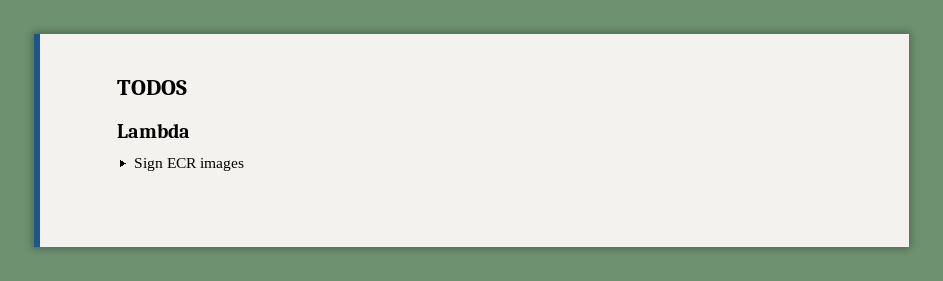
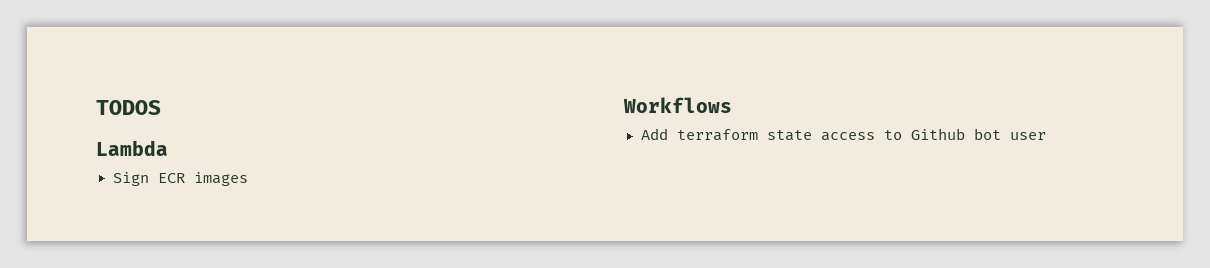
(245, 164) none -> [623,97,732,113] [640,128,1046,141] // Workflows // Add terraform state access to Github bot user

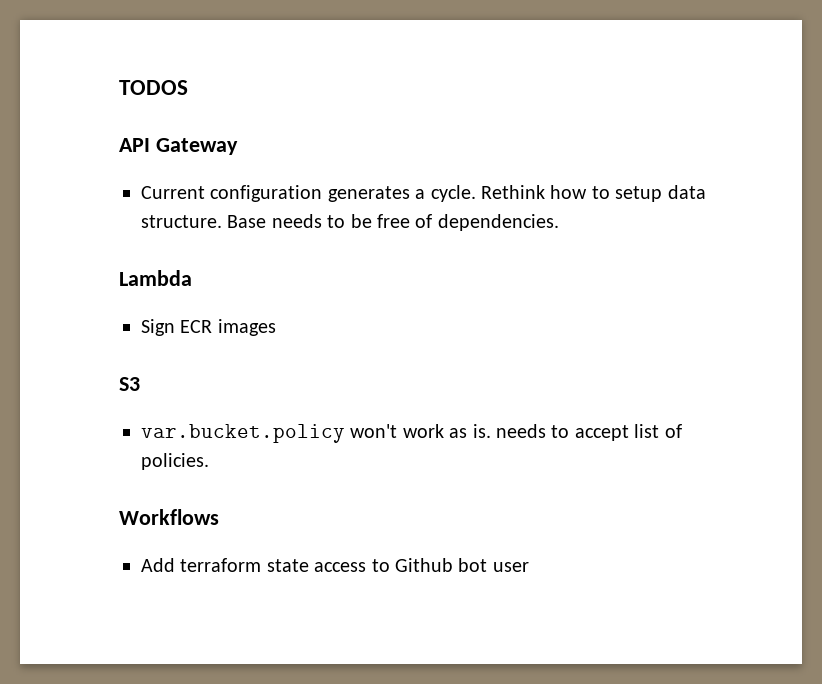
[96,140,168,156] [112,172,248,186] Lambda // Sign ECR images -> [119,138,238,155] [141,185,706,202] [141,214,559,231] [119,270,192,286] [141,319,276,336] [119,377,140,391] [141,424,682,443] [141,453,209,470] API Gateway // Current configuration generates a cycle. Rethink how to setup data structure. Base needs to be free of dependencies. // Lambda // Sign ECR images // S3 // var.bucket.policy won't work as is. needs to accept list of policies.

